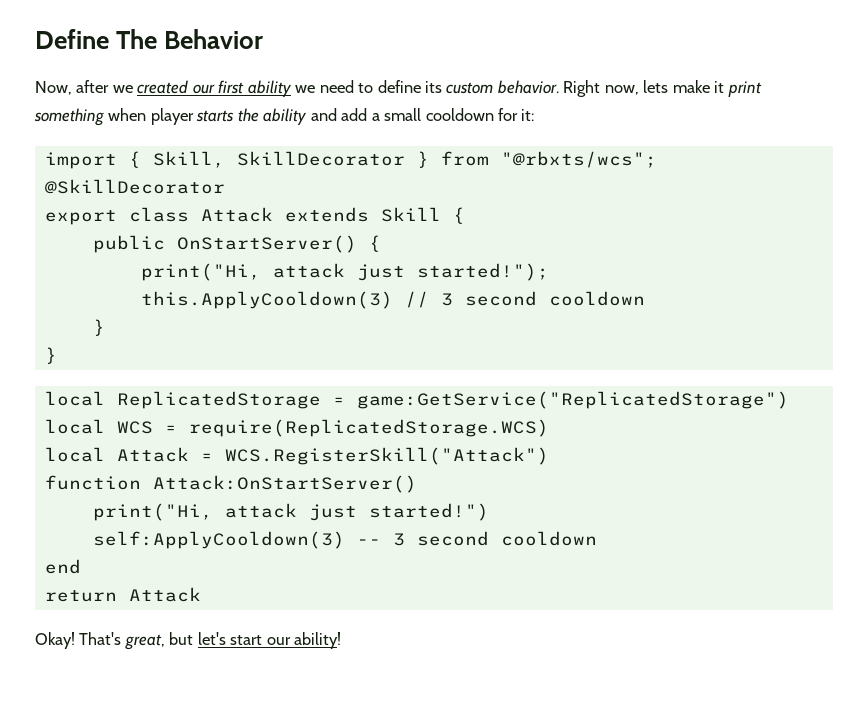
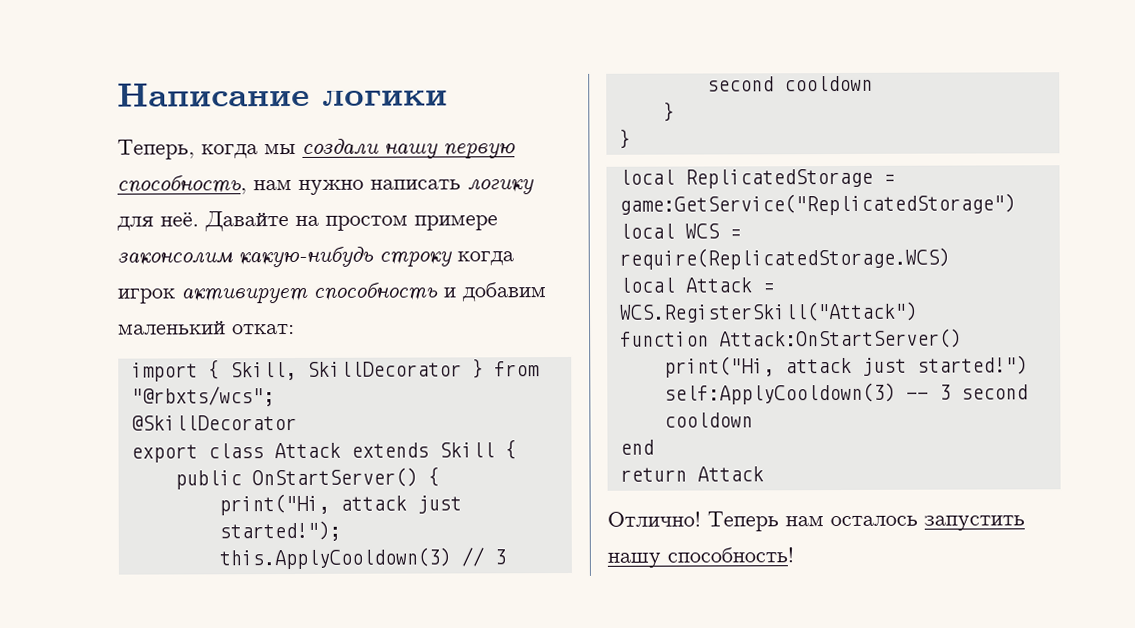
[35,29,264,49] [35,80,762,97] [34,108,535,126] Define The Behavior // Now, after we created our first ability we need to define its custom behavior. Right now, lets make it print something when player starts the ability and add a small cooldown for it: -> [117,81,448,107] [117,138,516,160] [117,175,534,195] [117,211,498,232] [117,246,514,268] [117,282,546,305] [118,320,295,335] Написание логики // Теперь, когда мы создали нашу первую способность, нам нужно написать логику для неё. Давайте на простом примере законсолим какую-нибудь строку когда игрок активирует способность и добавим маленький откат:
[35,632,342,650] Okay! That's great, but let's start our ability! -> [607,511,1025,532] [607,547,794,568] Отлично! Теперь нам осталось запустить нашу способность!

